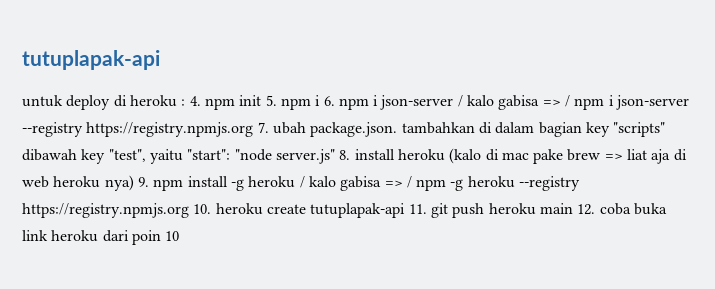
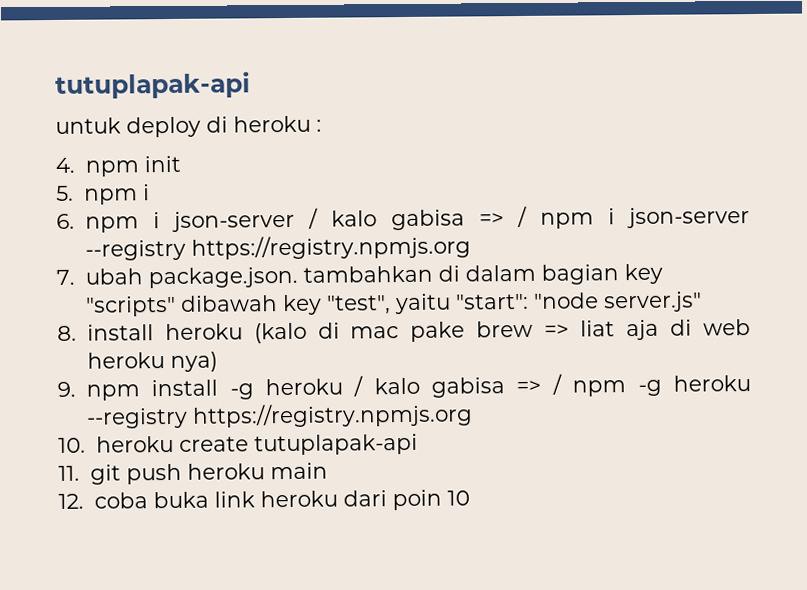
(186, 102) none -> (322, 125) //
(262, 100) none -> (181, 164) //
(321, 100) none -> (150, 192) //
(254, 129) none -> (471, 247) //
(335, 156) none -> (702, 302) //
(134, 183) none -> (218, 362) //
(189, 210) none -> (473, 415) //
(406, 210) none -> (418, 444) //
(573, 208) none -> (328, 471) //

